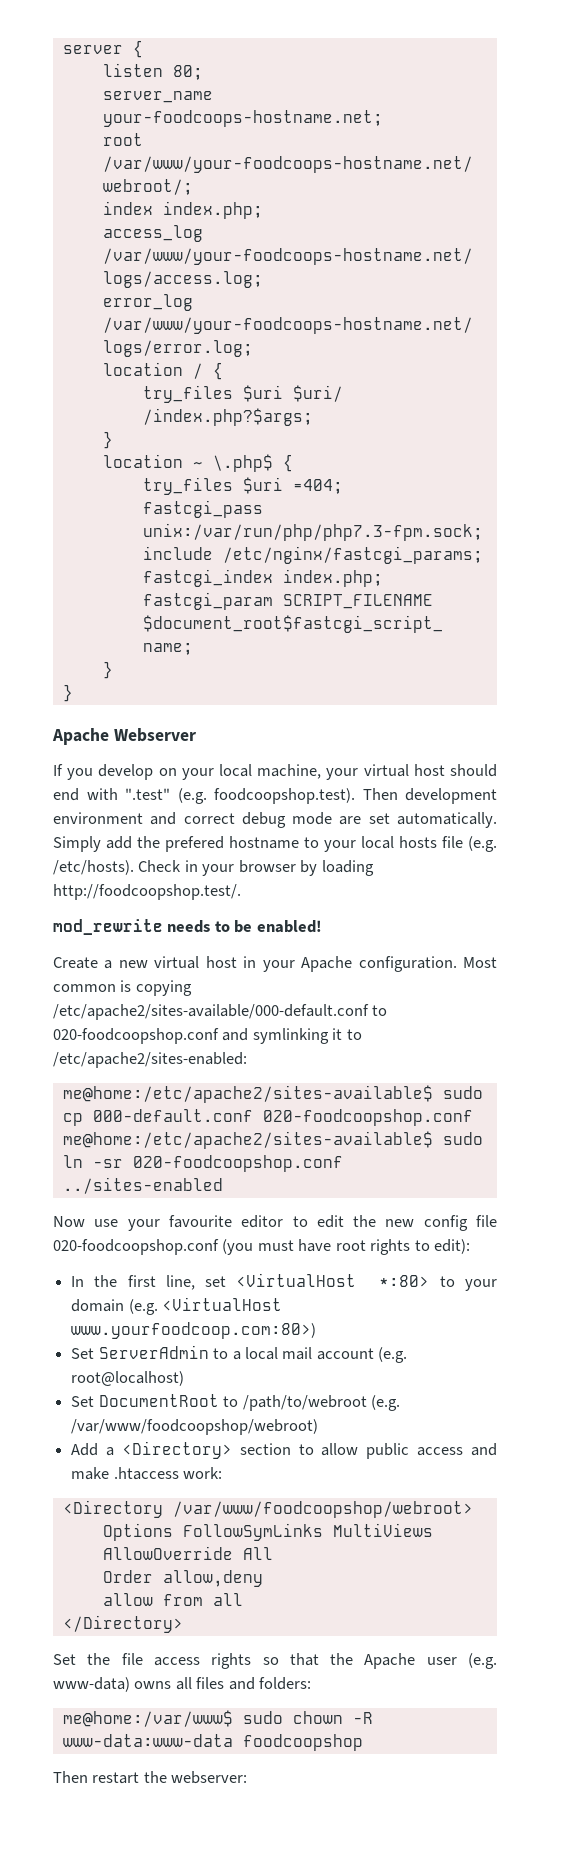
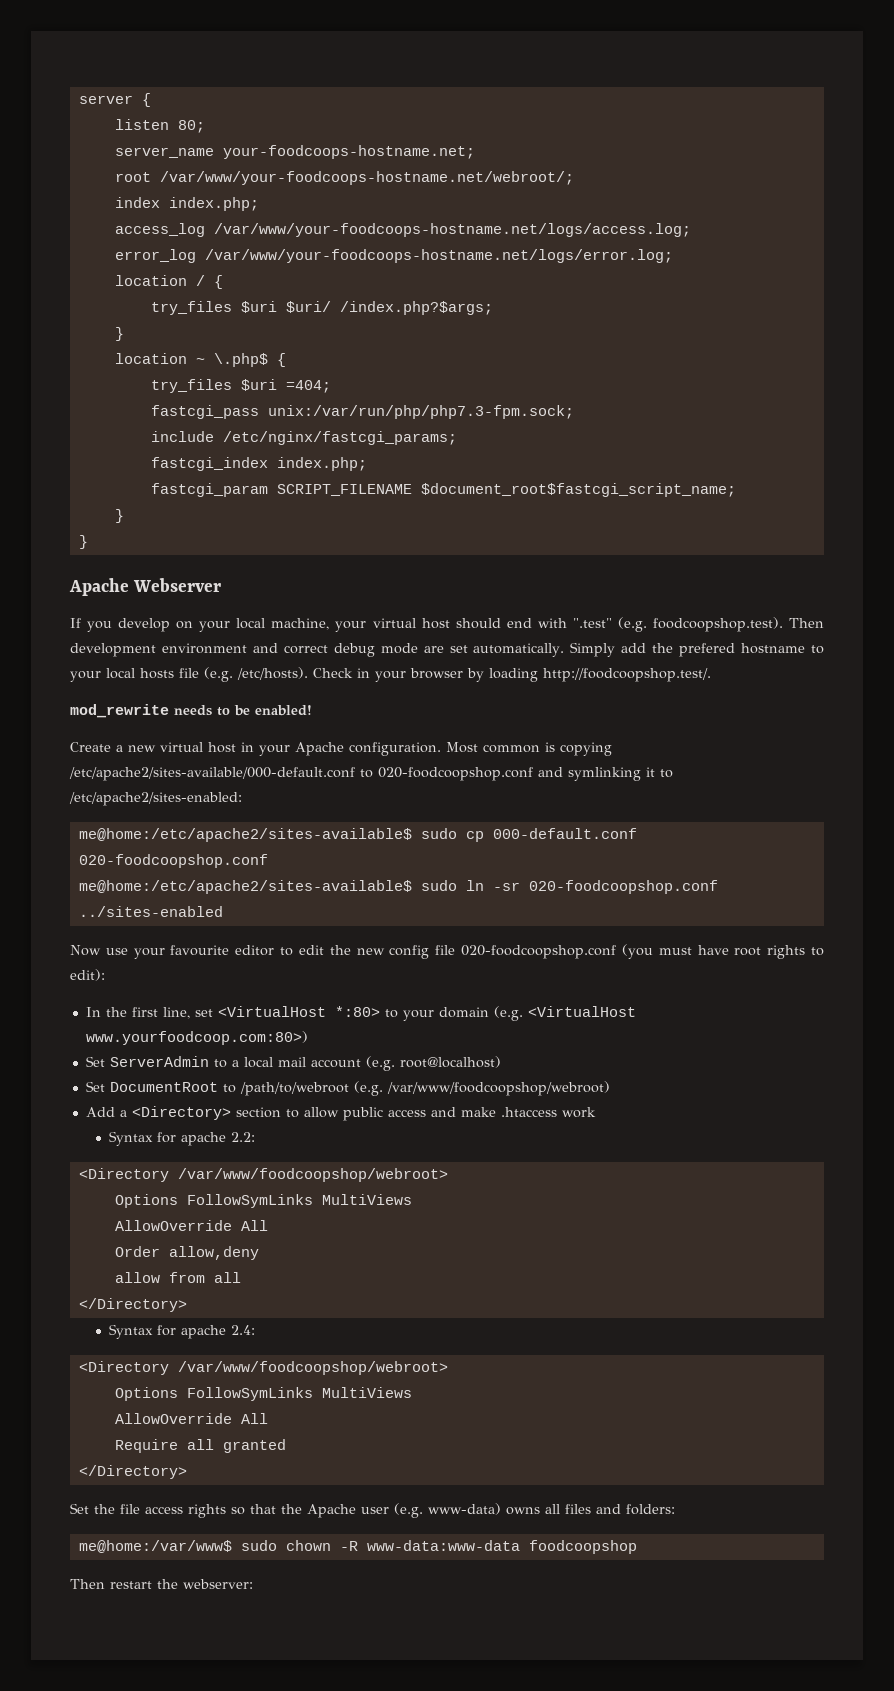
[183,1467,223,1479] work: -> [561,1107,596,1118] [109,1131,256,1146] work // Syntax for apache 2.2:
(183, 1624) none -> [109,1324,256,1339] [78,1361,448,1375] [114,1387,412,1401] [114,1413,268,1424] [114,1439,286,1453] [78,1465,187,1479] // Syntax for apache 2.4: // <Directory /var/www/foodcoopshop/webroot> // Options FollowSymLinks MultiViews // AllowOverride All // Require all granted // </Directory>

